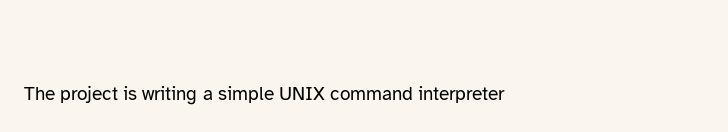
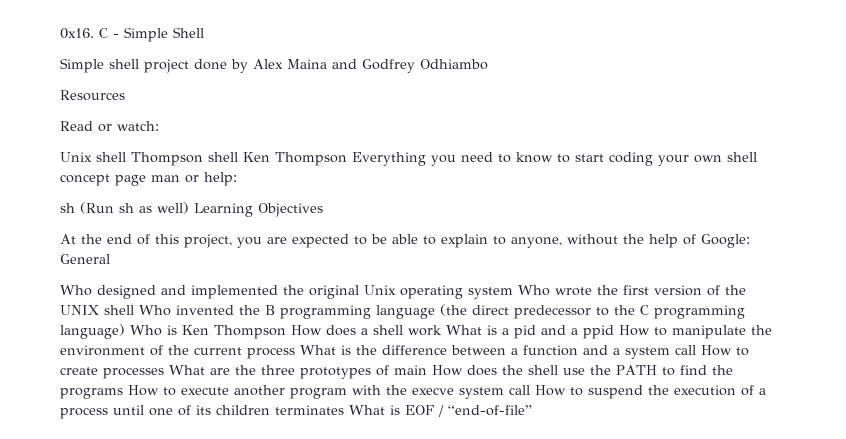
[24,85,506,105] The project is writing a simple UNIX command interpreter -> [60,27,204,42] [60,58,488,73] [60,90,125,101] [60,121,159,132] [60,152,757,166] [60,172,237,186] [60,202,323,217] [60,234,750,248] [60,254,110,264] [60,285,746,299] [60,304,745,319] [60,324,772,339] [60,345,749,359] [60,365,733,379] [60,385,766,399] [60,405,532,419] 0x16. C - Simple Shell // Simple shell project done by Alex Maina and Godfrey Odhiambo // Resources // Read or watch: // Unix shell Thompson shell Ken Thompson Everything you need to know to start coding your own shell concept page man or help: // sh (Run sh as well) Learning Objectives // At the end of this project, you are expected to be able to explain to anyone, without the help of Google: General // Who designed and implemented the original Unix operating system Who wrote the first version of the UNIX shell Who invented the B programming language (the direct predecessor to the C programming language) Who is Ken Thompson How does a shell work What is a pid and a ppid How to manipulate the environment of the current process What is the difference between a function and a system call How to create processes What are the three prototypes of main How does the shell use the PATH to find the programs How to execute another program with the execve system call How to suspend the execution of a process until one of its children terminates What is EOF / “end-of-file”

